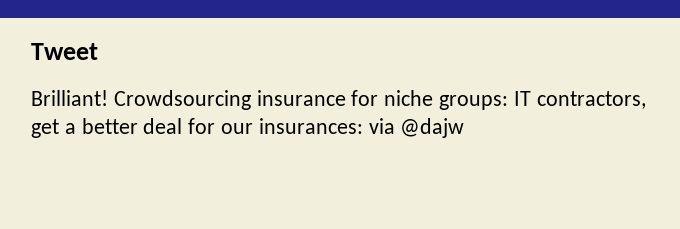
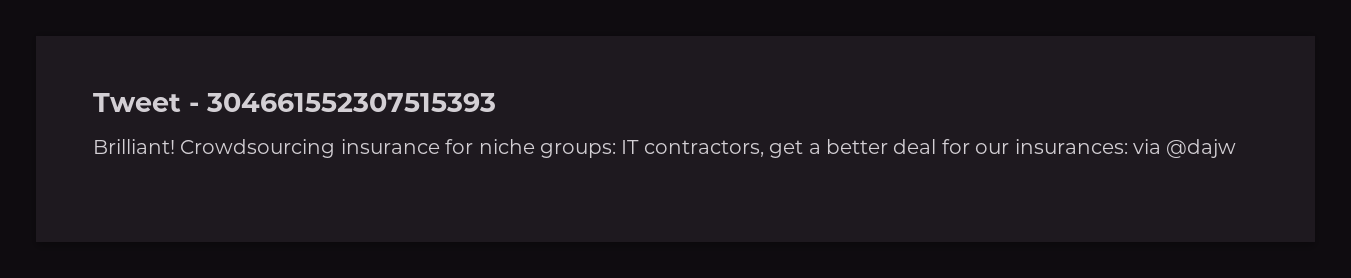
(98, 51) none -> [189,93,496,112] - 304661552307515393

